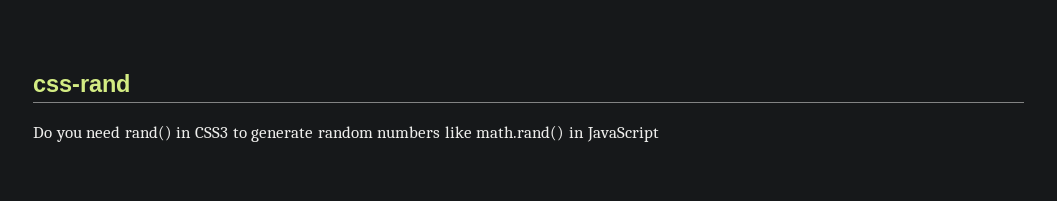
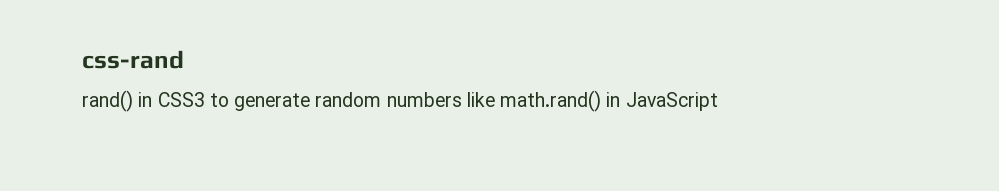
[33,126,121,142] Do you need -> (184, 59) none

